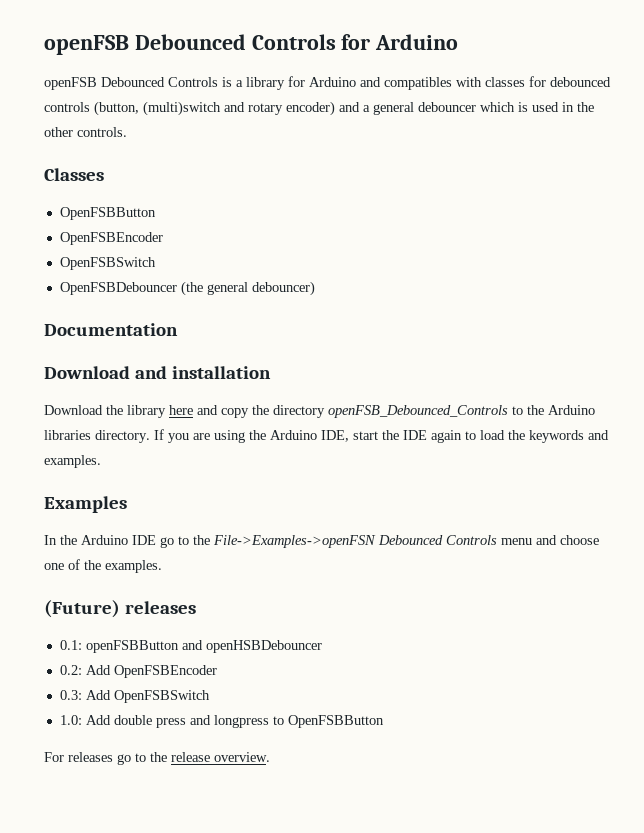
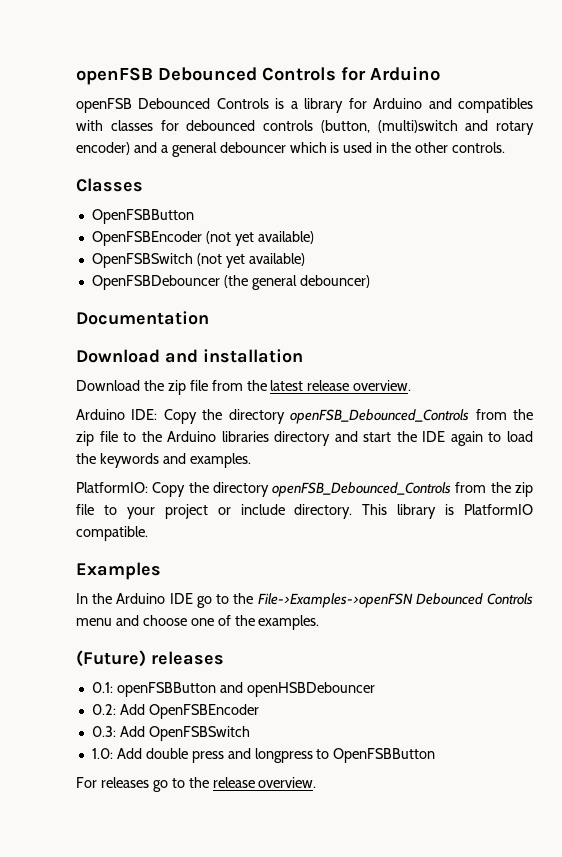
[59,257,156,270] // OpenFSBSwitch -> [205,231,314,246] [91,253,305,268] (not yet available) // OpenFSBSwitch (not yet available)
[127,405,595,418] [44,429,349,443] library here and copy the directory openFSB_Debounced_Controls to the Arduino libraries directory. If you are using the Arduino IDE, -> [167,380,412,395] [76,409,533,424] [76,431,358,446] zip file from the latest release overview. // Arduino IDE: Copy the directory openFSB_Debounced_Controls from the zip file to the Arduino libraries directory and
(101, 461) none -> [76,482,533,497] [76,504,533,519] [76,526,148,541] // PlatformIO: Copy the directory openFSB_Debounced_Controls from the zip file to your project or include directory. This library is PlatformIO compatible.

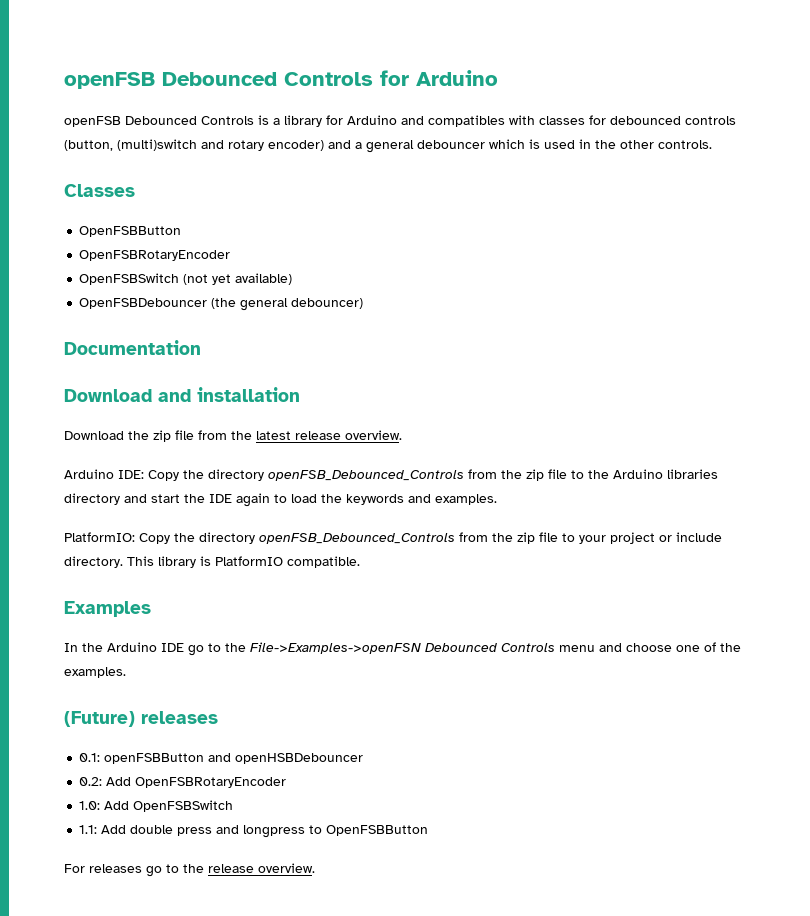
[91,231,314,246] OpenFSBEncoder (not yet available) -> [79,250,231,261] OpenFSBRotaryEncoder
[148,704,259,719] [91,726,116,737] OpenFSBEncoder // 0.3: -> [135,777,287,788] [79,801,101,810] OpenFSBRotaryEncoder // 1.0:
[91,748,113,759] 1.0: -> [79,825,98,834] 1.1:

